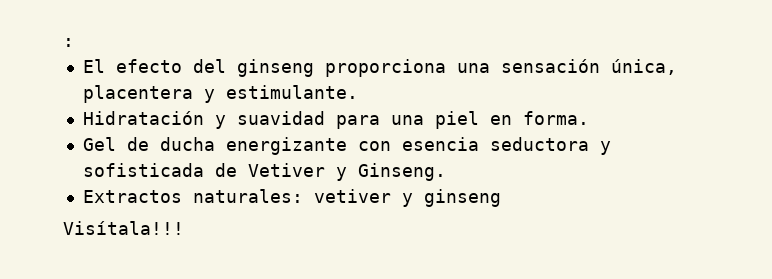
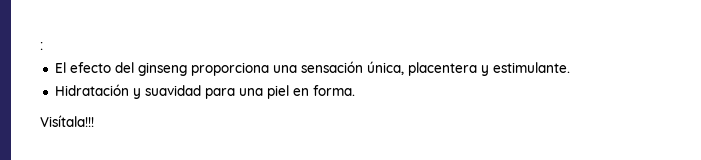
[82,137,611,155] [82,163,446,181] [82,189,501,207] // Gel de ducha energizante con esencia seductora y sofisticada de Vetiver y Ginseng. // Extractos naturales: vetiver y ginseng -> (355, 90) none

